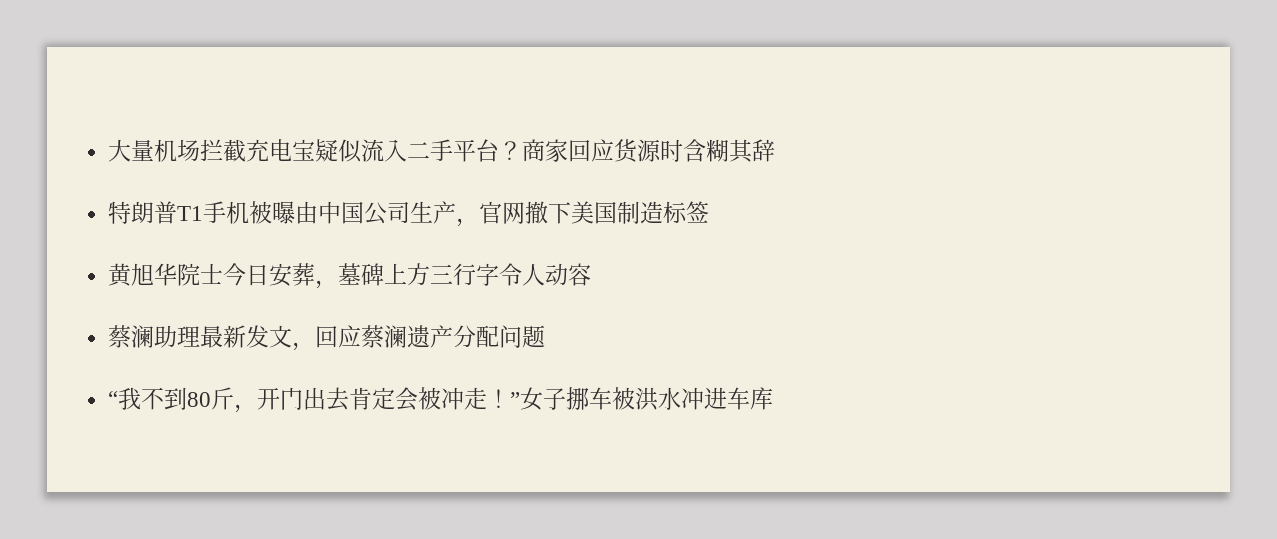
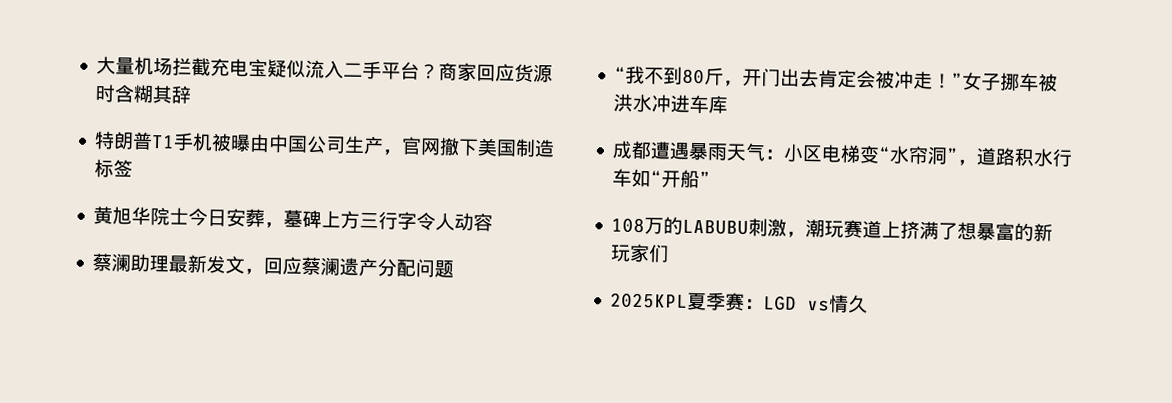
(774, 398) none -> [612,140,1074,167] [612,168,712,189] [611,216,1054,242] [610,243,670,263] [610,292,869,314] // 成都遭遇暴雨天气：小区电梯变“水帘洞”，道路积水行车如“开船” // 108万的LABUBU刺激，潮玩赛道上挤满了想暴富的新玩家们 // 2025KPL夏季赛：LGD vs情久

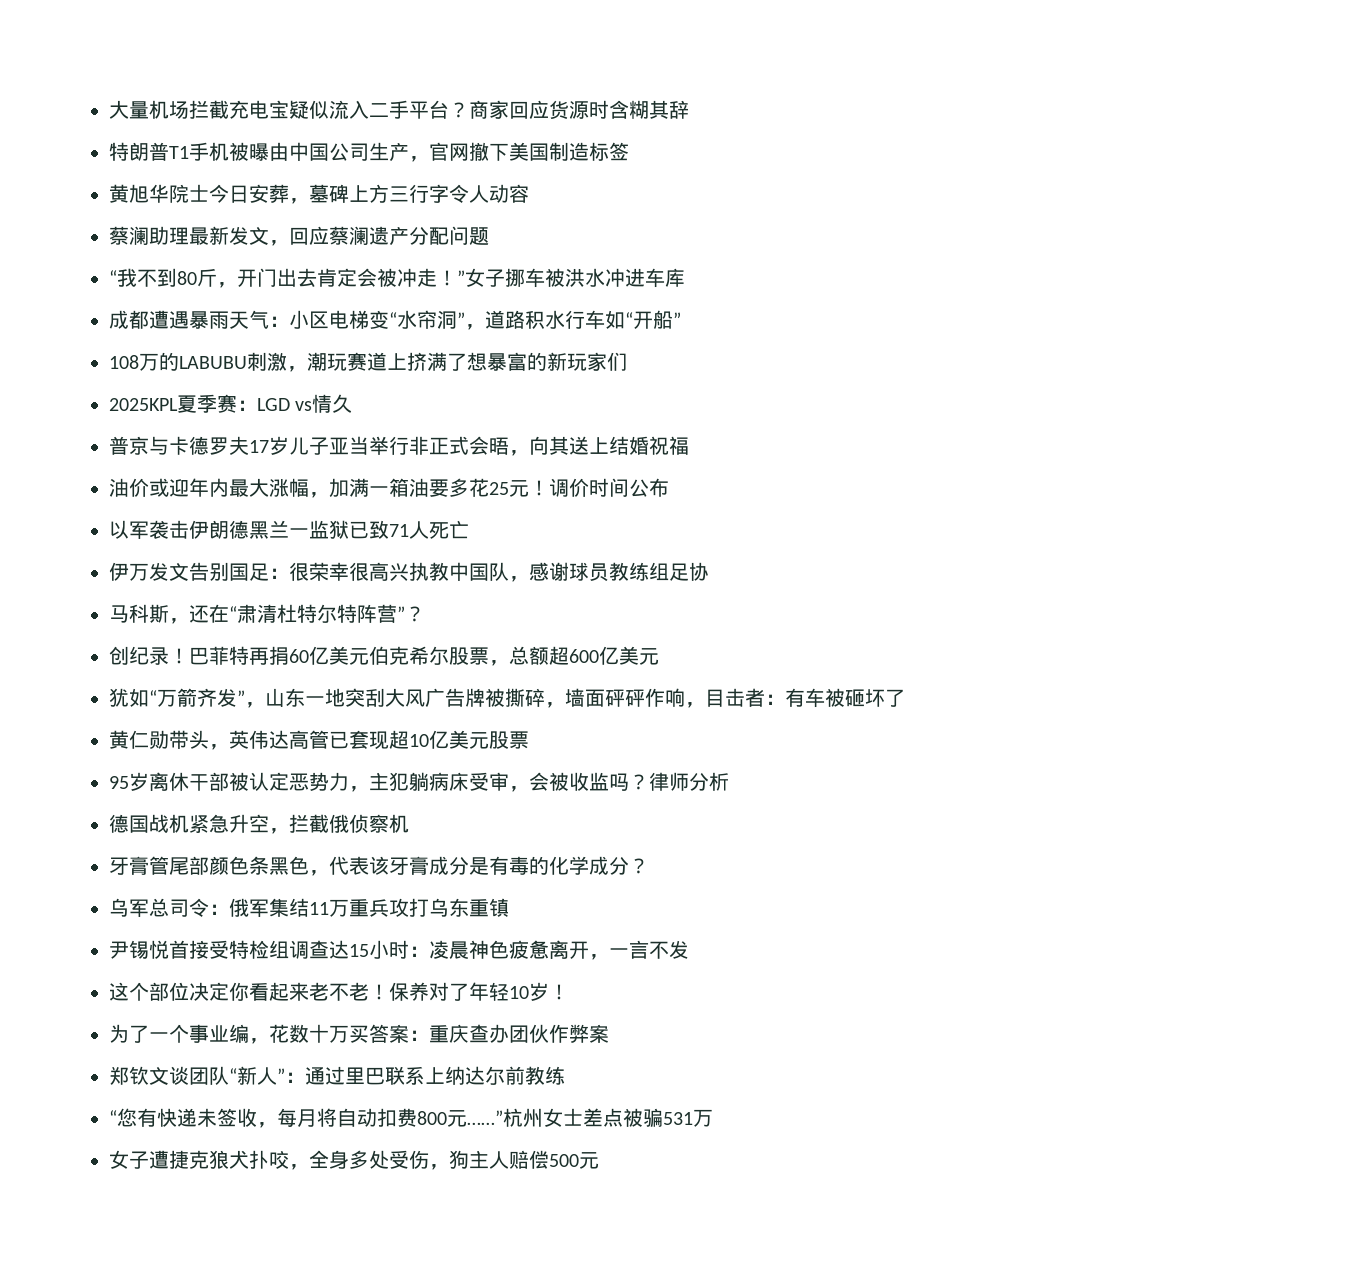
(869, 304) none -> [109,436,689,456] [109,478,669,498] [109,520,469,539] [109,562,709,582] [109,604,425,624] [109,646,659,666] [109,688,905,708] [109,730,529,750] [109,772,729,792] [109,814,409,834] [109,856,649,876] [109,898,509,917] [109,940,689,960] [109,982,569,1001] [109,1024,609,1044] [109,1066,565,1085] [109,1108,713,1128] [109,1150,599,1170] // 普京与卡德罗夫17岁儿子亚当举行非正式会晤，向其送上结婚祝福 // 油价或迎年内最大涨幅，加满一箱油要多花25元！调价时间公布 // 以军袭击伊朗德黑兰一监狱已致71人死亡 // 伊万发文告别国足：很荣幸很高兴执教中国队，感谢球员教练组足协 // 马科斯，还在“肃清杜特尔特阵营”？ // 创纪录！巴菲特再捐60亿美元伯克希尔股票，总额超600亿美元 // 犹如“万箭齐发”，山东一地突刮大风广告牌被撕碎，墙面砰砰作响，目击者：有车被砸坏了 // 黄仁勋带头，英伟达高管已套现超10亿美元股票 // 95岁离休干部被认定恶势力，主犯躺病床受审，会被收监吗？律师分析 // 德国战机紧急升空，拦截俄侦察机 // 牙膏管尾部颜色条黑色，代表该牙膏成分是有毒的化学成分？ // 乌军总司令：俄军集结11万重兵攻打乌东重镇 // 尹锡悦首接受特检组调查达15小时：凌晨神色疲惫离开，一言不发 // 这个部位决定你看起来老不老！保养对了年轻10岁！ // 为了一个事业编，花数十万买答案：重庆查办团伙作弊案 // 郑钦文谈团队“新人”：通过里巴联系上纳达尔前教练 // “您有快递未签收，每月将自动扣费800元……”杭州女士差点被骗531万 // 女子遭捷克狼犬扑咬，全身多处受伤，狗主人赔偿500元

